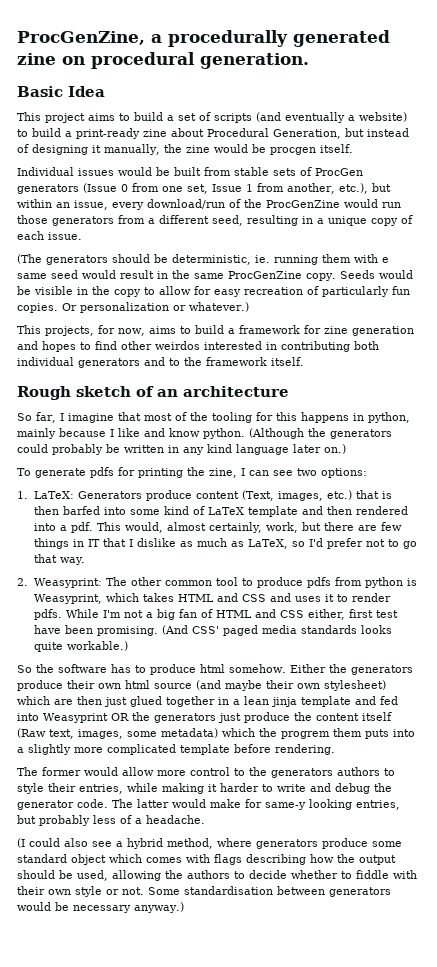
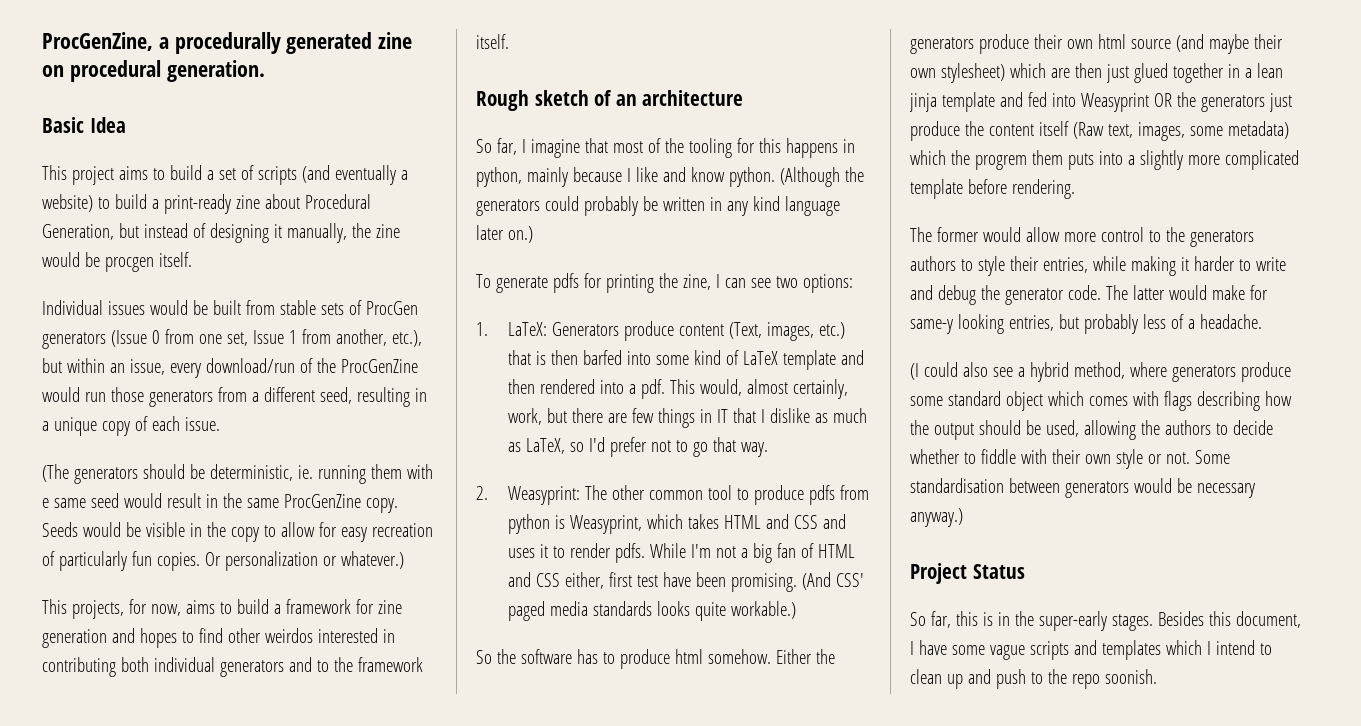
(184, 907) none -> [910,563,1025,584] [910,611,1301,631] [910,640,1272,660] [910,669,1157,689] // Project Status // So far, this is in the super-early stages. Besides this document, I have some vague scripts and templates which I intend to clean up and push to the repo soonish.

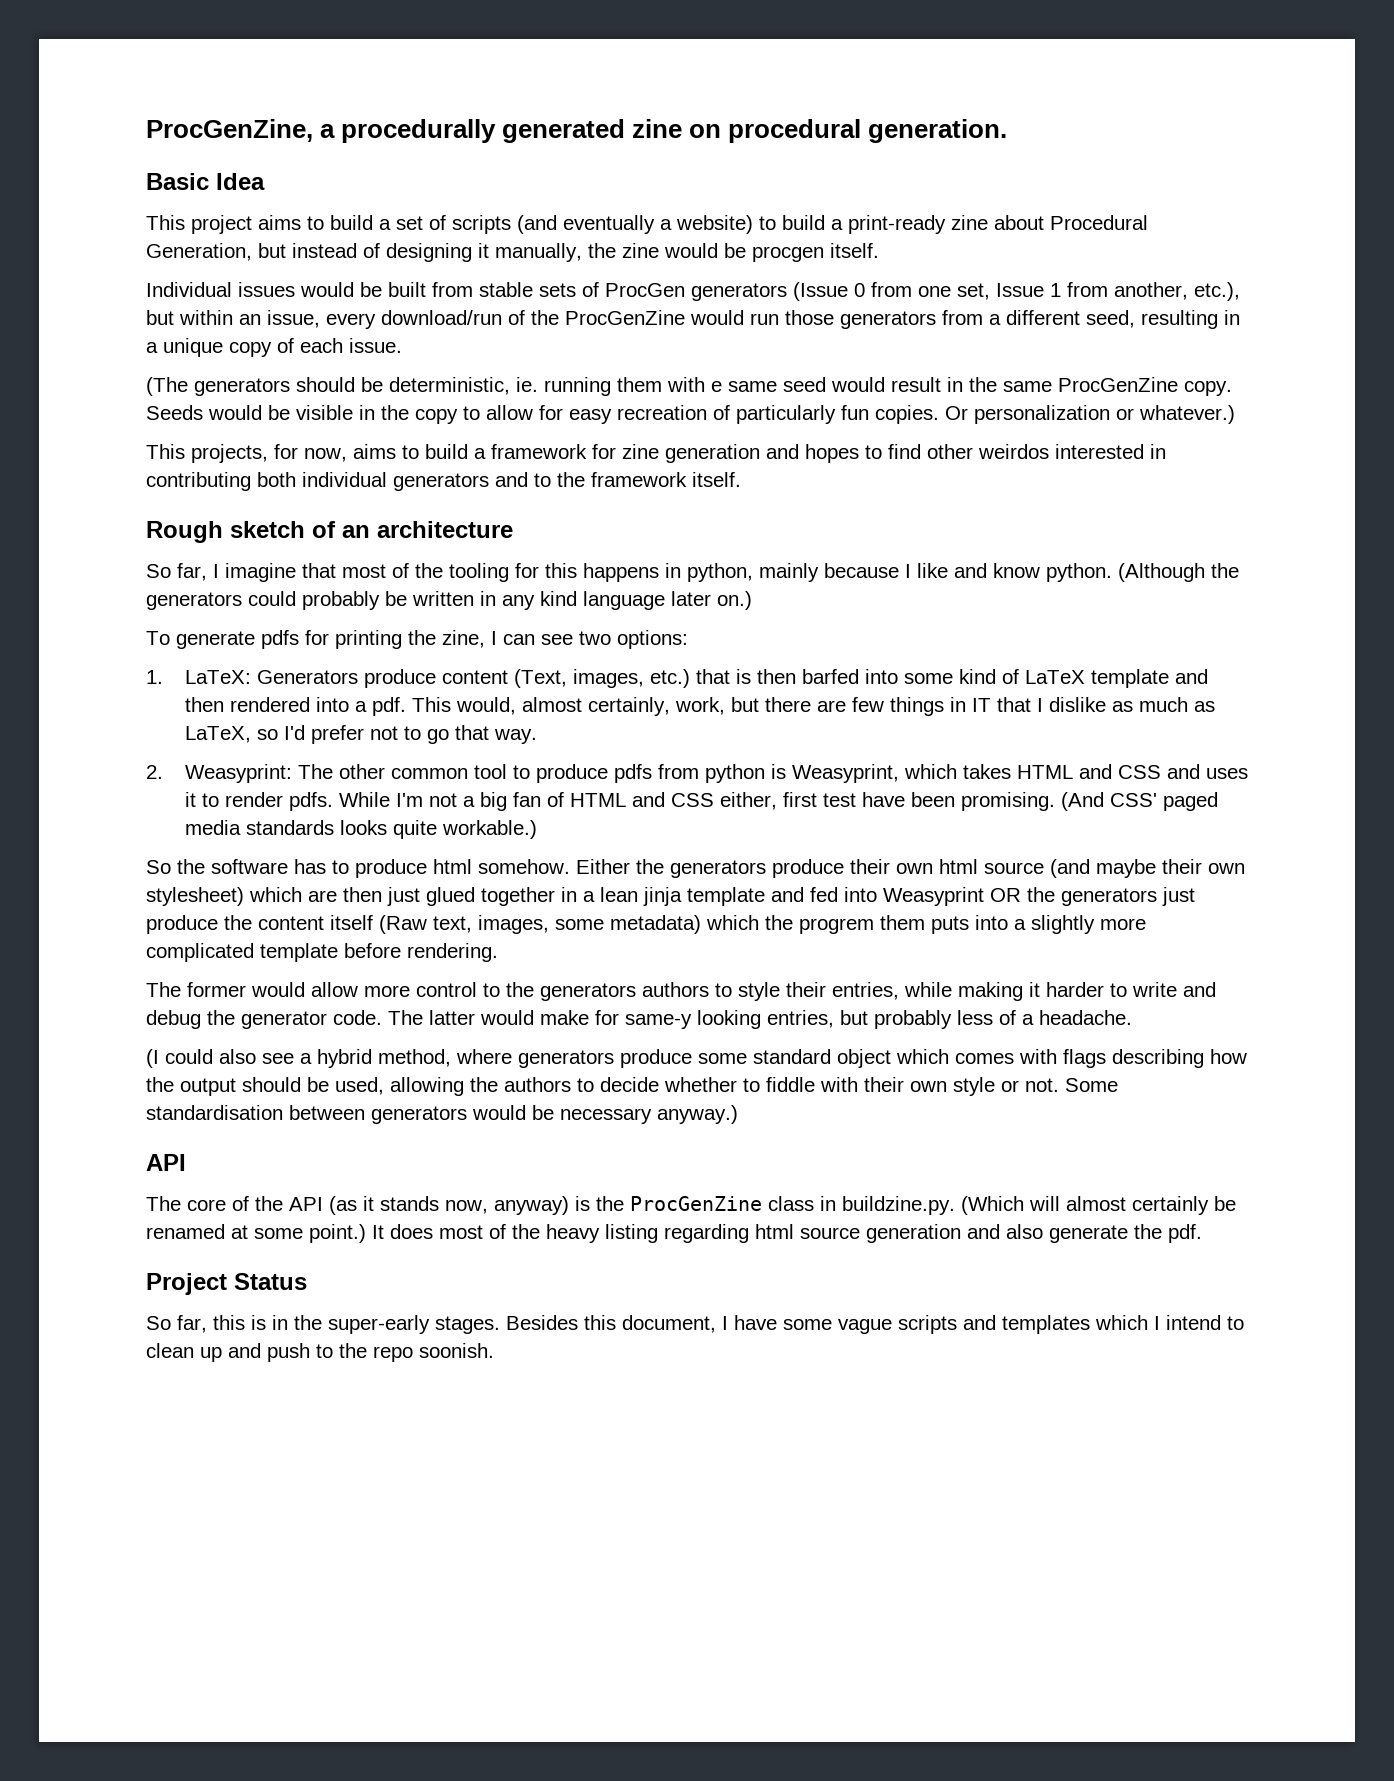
(963, 517) none -> [146,1154,186,1171] [146,1196,1236,1215] [146,1224,1202,1243] // API // The core of the API (as it stands now, anyway) is the ProcGenZine class in buildzine.py. (Which will almost certainly be renamed at some point.) It does most of the heavy listing regarding html source generation and also generate the pdf.

